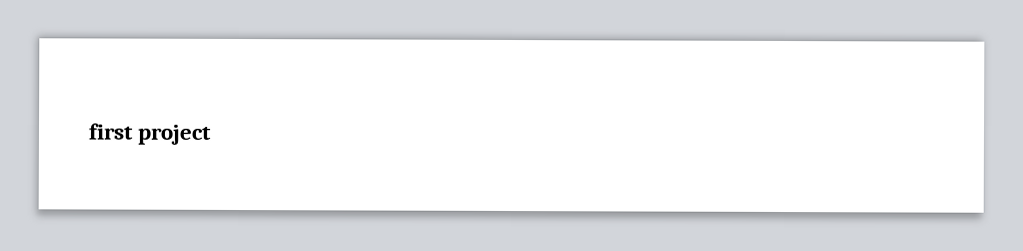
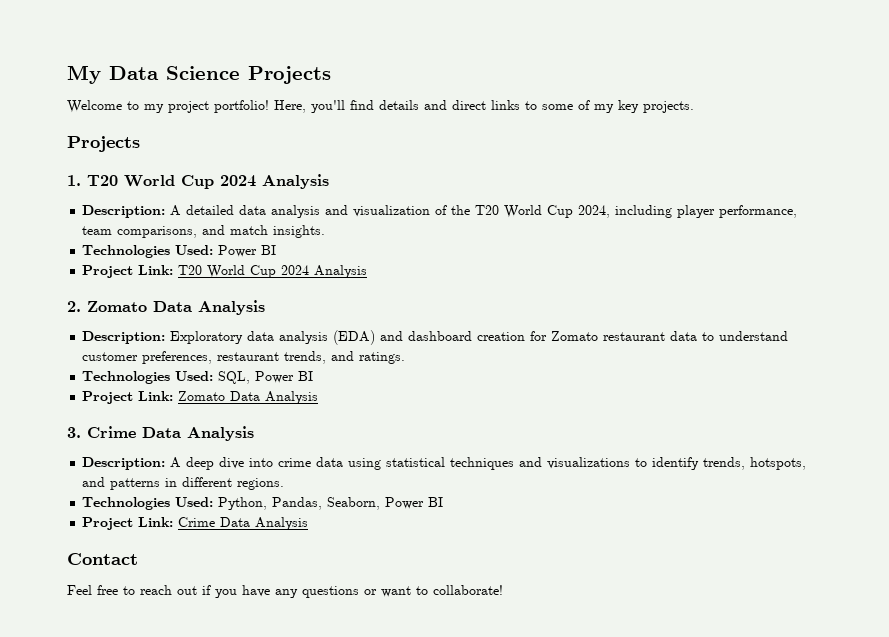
[88,123,213,145] first project -> [67,65,331,84] [67,100,694,113] [67,136,140,152] [67,174,329,189] [82,205,798,218] [82,225,326,238] [82,245,277,258] [82,265,368,278] [67,300,265,315] [82,330,789,345] [82,351,406,364] [82,371,314,384] [82,391,319,404] [67,426,254,441] [82,457,807,470] [82,477,285,490] [82,497,444,510] [82,517,309,530] [67,553,138,565] [67,585,503,598] My Data Science Projects // Welcome to my project portfolio! Here, you'll find details and direct links to some of my key projects. // Projects // 1. T20 World Cup 2024 Analysis // Description: A detailed data analysis and visualization of the T20 World Cup 2024, including player performance, team comparisons, and match insights. // Technologies Used: Power BI // Project Link: T20 World Cup 2024 Analysis // 2. Zomato Data Analysis // Description: Exploratory data analysis (EDA) and dashboard creation for Zomato restaurant data to understand customer preferences, restaurant trends, and ratings. // Technologies Used: SQL, Power BI // Project Link: Zomato Data Analysis // 3. Crime Data Analysis // Description: A deep dive into crime data using statistical techniques and visualizations to identify trends, hotspots, and patterns in different regions. // Technologies Used: Python, Pandas, Seaborn, Power BI // Project Link: Crime Data Analysis // Contact // Feel free to reach out if you have any questions or want to collaborate!

